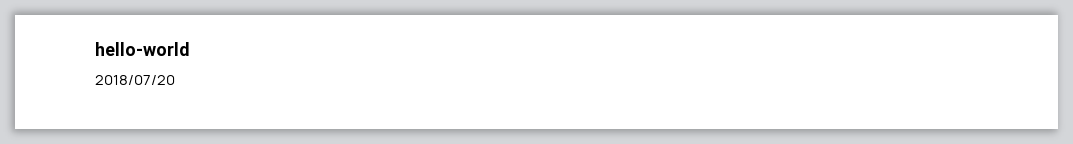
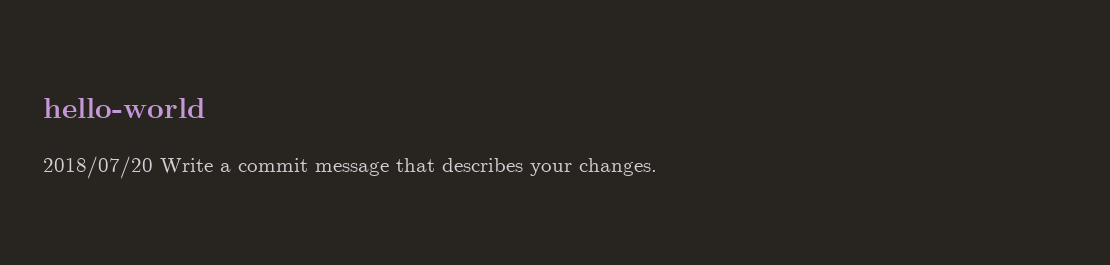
(175, 80) none -> [160,158,657,176] Write a commit message that describes your changes.

